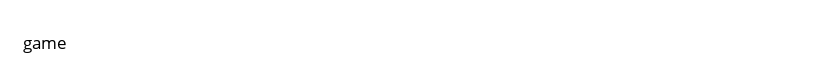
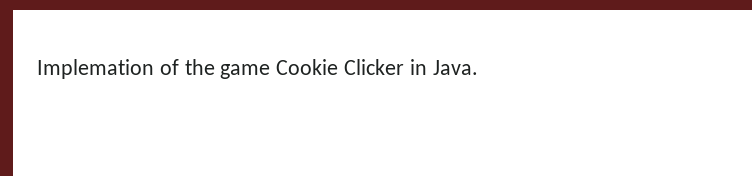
[23,40,67,53] game -> [37,59,478,79] Implemation of the game Cookie Clicker in Java.

